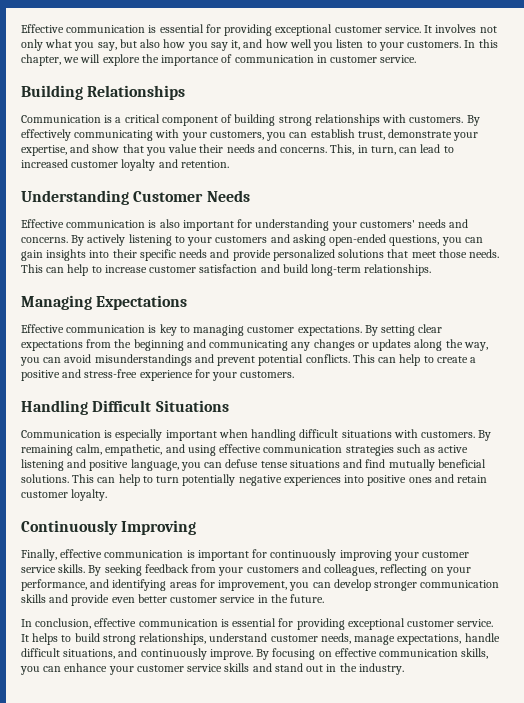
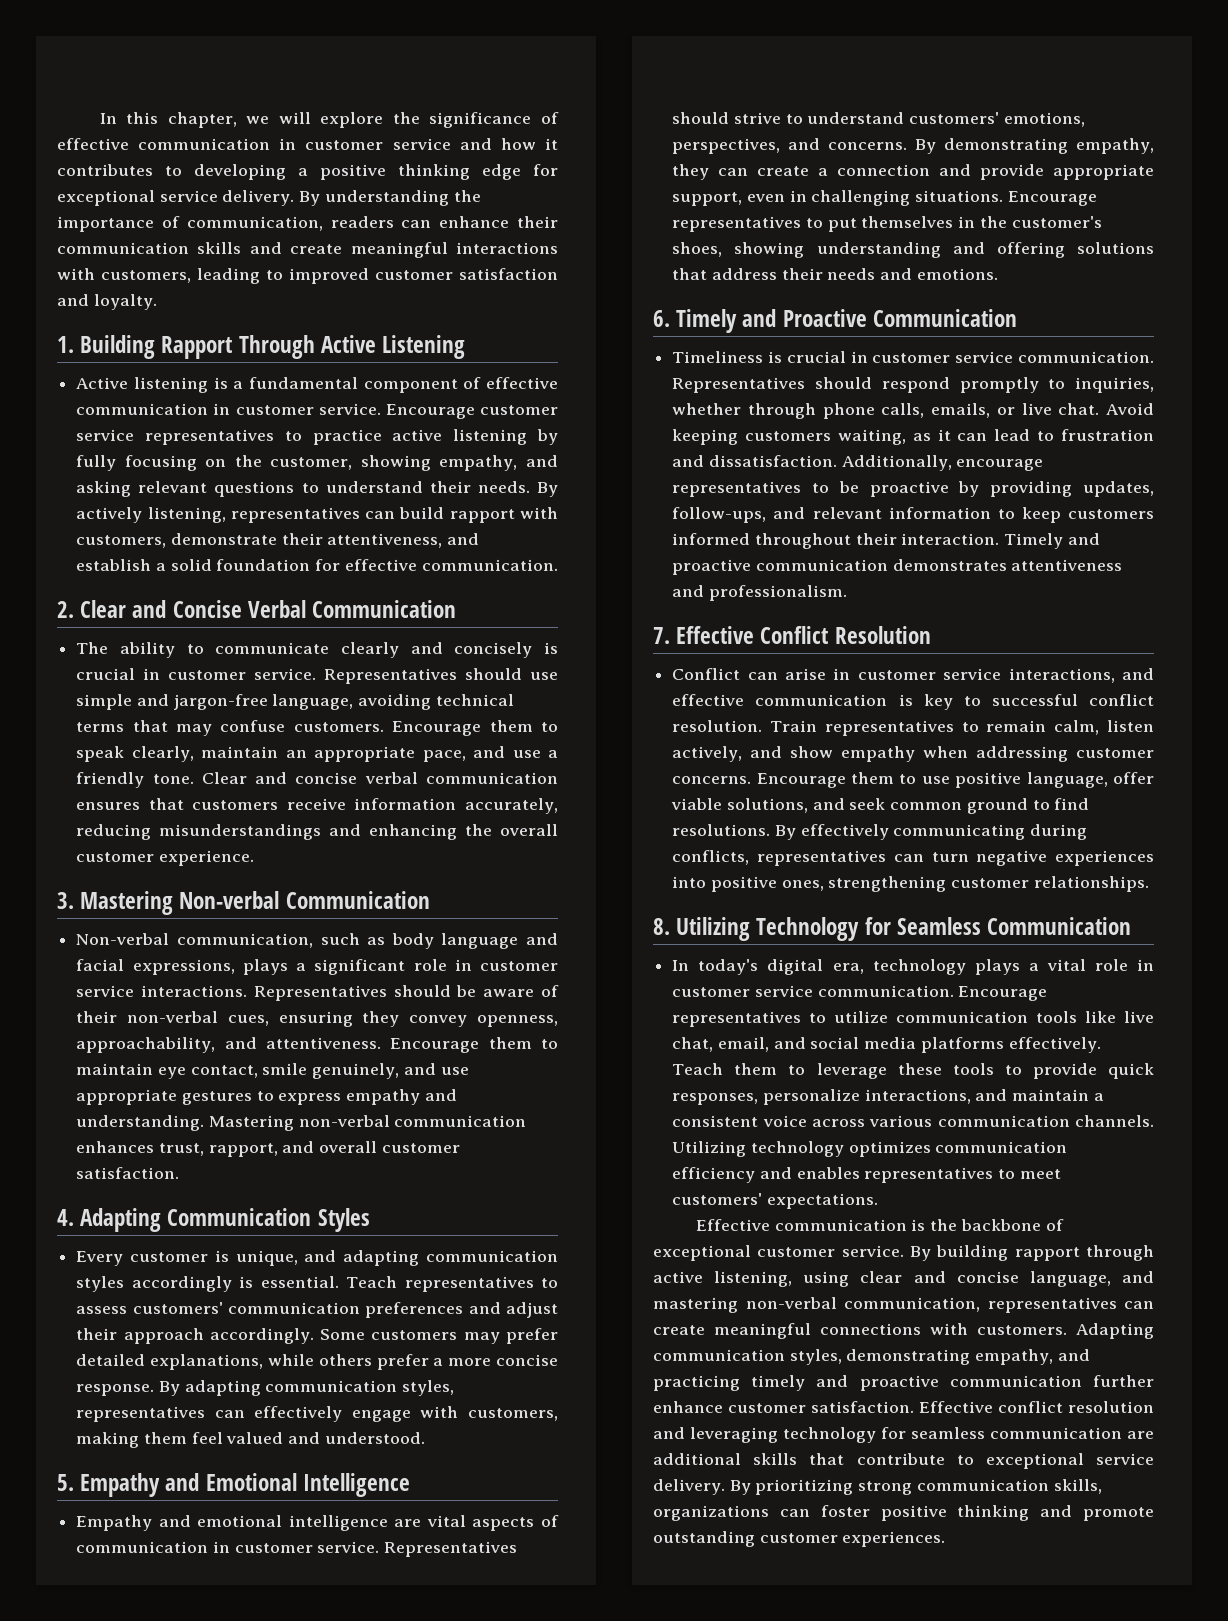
[21,24,497,36] [21,39,462,51] Effective communication is essential for providing exceptional customer service. It involves not only what you say, but also how you say it, and how well you listen to your customers. -> (99, 118) none
[161,54,417,66] [21,85,186,100] [21,114,480,126] [21,129,479,141] [21,144,454,156] [21,159,229,171] [21,190,250,205] [21,219,469,231] [21,234,483,246] [21,249,500,261] [21,264,432,276] [21,295,188,310] [21,324,443,336] [21,339,488,351] [20,354,477,366] [21,369,295,381] [21,400,229,415] [21,429,492,441] [21,444,469,456] [21,459,486,471] [21,474,488,486] [21,489,108,501] [21,520,197,535] [21,549,470,561] [21,564,471,576] [21,579,500,591] [21,594,325,606] [21,618,494,630] [21,633,500,645] [21,648,489,660] [20,663,404,675] importance of communication in customer service. // Building Relationships // Communication is a critical component of building strong relationships with customers. By effectively communicating with your customers, you can establish trust, demonstrate your expertise, and show that you value their needs and concerns. This, in turn, can lead to increased customer loyalty and retention. // Understanding Customer Needs // Effective communication is also important for understanding your customers' needs and concerns. By actively listening to your customers and asking open-ended questions, you can gain insights into their specific needs and provide personalized solutions that meet those needs. This can help to increase customer satisfaction and build long-term relationships. // Managing Expectations // Effective communication is key to managing customer expectations. By setting clear expectations from the beginning and communicating any changes or updates along the way, you can avoid misunderstandings and prevent potential conflicts. This can help to create a positive and stress-free experience for your customers. // Handling Difficult Situations // Communication is especially important when handling difficult situations with customers. By remaining calm, empathetic, and using effective communication strategies such as active listening and positive language, you can defuse tense situations and find mutually beneficial solutions. This can help to turn potentially negative experiences into positive ones and retain customer loyalty. // Continuously Improving // Finally, effective communication is important for continuously improving your customer service skills. By seeking feedback from your customers and colleagues, reflecting on your performance, and identifying areas for improvement, you can develop stronger communication skills and provide even better customer service in the future. // In conclusion, effective communication is essential for providing exceptional customer service. It helps to build strong relationships, understand customer needs, manage expectations, handle difficult situations, and continuously improve. By focusing on effective communication skills, you can enhance your customer service skills and stand out in the industry. -> [429,112,559,128] [57,138,559,150] [57,164,558,180] [57,190,481,206] [57,216,558,232] [57,242,558,258] [57,268,558,284] [57,294,157,310] [57,335,466,359] [76,377,559,393] [76,403,558,419] [76,429,559,445] [76,455,558,471] [76,481,558,497] [76,507,559,523] [76,533,480,548] [76,559,558,571] [57,600,457,618] [76,642,558,658] [76,668,558,684] [76,694,514,710] [76,720,558,736] [76,746,558,762] [76,772,558,788] [76,798,558,814] [76,824,558,840] [76,850,254,866] [57,891,430,915] [76,933,558,949] [76,959,558,975] [76,985,559,1001] [76,1011,559,1027] [76,1037,558,1053] [76,1063,469,1079] [76,1089,457,1105] [76,1115,527,1131] [76,1141,460,1157] [76,1167,180,1179] [57,1208,370,1232] [76,1250,559,1266] [76,1276,558,1292] [76,1302,558,1318] [76,1328,559,1344] [76,1354,558,1370] [76,1380,455,1396] [76,1406,558,1422] [76,1432,425,1448] [57,1473,410,1497] [76,1515,559,1531] [76,1541,518,1557] [672,112,1085,127] [672,138,1154,154] [672,164,1154,180] [672,190,1097,206] [672,216,1102,232] [672,242,1154,258] [672,268,998,280] [653,309,1017,333] [672,351,1154,363] [672,377,1154,393] [672,403,1154,419] [672,429,1154,445] [672,455,1044,471] [672,481,1154,497] [672,507,1154,523] [672,533,1100,549] [672,559,1123,575] [672,585,847,601] [653,626,931,644] [672,668,1154,683] [672,694,1154,710] [672,720,1154,736] [672,746,1154,762] [672,772,1154,788] [671,798,1090,814] [672,824,1088,840] [672,850,1154,866] [672,876,1149,892] [653,917,1132,941] [672,959,1154,975] [672,985,1048,1001] [672,1011,1154,1027] [672,1037,1101,1053] [672,1063,1154,1079] [672,1089,1104,1105] [672,1115,1154,1127] [672,1141,1068,1157] [672,1167,1061,1183] [672,1193,878,1209] [695,1219,1064,1231] [653,1245,1154,1261] [653,1271,1154,1287] [653,1297,1154,1313] [653,1323,1154,1339] [653,1349,1090,1365] [653,1375,1154,1391] [653,1401,1154,1413] [653,1427,1154,1443] [653,1453,1154,1469] [653,1479,1102,1495] [653,1505,1154,1521] [653,1531,946,1547] significance of effective communication in customer service and how it contributes to developing a positive thinking edge for exceptional service delivery. By understanding the importance of communication, readers can enhance their communication skills and create meaningful interactions with customers, leading to improved customer satisfaction and loyalty. // 1. Building Rapport Through Active Listening // Active listening is a fundamental component of effective communication in customer service. Encourage customer service representatives to practice active listening by fully focusing on the customer, showing empathy, and asking relevant questions to understand their needs. By actively listening, representatives can build rapport with customers, demonstrate their attentiveness, and establish a solid foundation for effective communication. // 2. Clear and Concise Verbal Communication // The ability to communicate clearly and concisely is crucial in customer service. Representatives should use simple and jargon-free language, avoiding technical terms that may confuse customers. Encourage them to speak clearly, maintain an appropriate pace, and use a friendly tone. Clear and concise verbal communication ensures that customers receive information accurately, reducing misunderstandings and enhancing the overall customer experience. // 3. Mastering Non-verbal Communication // Non-verbal communication, such as body language and facial expressions, plays a significant role in customer service interactions. Representatives should be aware of their non-verbal cues, ensuring they convey openness, approachability, and attentiveness. Encourage them to maintain eye contact, smile genuinely, and use appropriate gestures to express empathy and understanding. Mastering non-verbal communication enhances trust, rapport, and overall customer satisfaction. // 4. Adapting Communication Styles // Every customer is unique, and adapting communication styles accordingly is essential. Teach representatives to assess customers' communication preferences and adjust their approach accordingly. Some customers may prefer detailed explanations, while others prefer a more concise response. By adapting communication styles, representatives can effectively engage with customers, making them feel valued and understood. // 5. Empathy and Emotional Intelligence // Empathy and emotional intelligence are vital aspects of communication in customer service. Representatives should strive to understand customers' emotions, perspectives, and concerns. By demonstrating empathy, they can create a connection and provide appropriate support, even in challenging situations. Encourage representatives to put themselves in the customer's shoes, showing understanding and offering solutions that address their needs and emotions. // 6. Timely and Proactive Communication // Timeliness is crucial in customer service communication. Representatives should respond promptly to inquiries, whether through phone calls, emails, or live chat. Avoid keeping customers waiting, as it can lead to frustration and dissatisfaction. Additionally, encourage representatives to be proactive by providing updates, follow-ups, and relevant information to keep customers informed throughout their interaction. Timely and proactive communication demonstrates attentiveness and professionalism. // 7. Effective Conflict Resolution // Conflict can arise in customer service interactions, and effective communication is key to successful conflict resolution. Train representatives to remain calm, listen actively, and show empathy when addressing customer concerns. Encourage them to use positive language, offer viable solutions, and seek common ground to find resolutions. By effectively communicating during conflicts, representatives can turn negative experiences into positive ones, strengthening customer relationships. // 8. Utilizing Technology for Seamless Communication // In today's digital era, technology plays a vital role in customer service communication. Encourage representatives to utilize communication tools like live chat, email, and social media platforms effectively. Teach them to leverage these tools to provide quick responses, personalize interactions, and maintain a consistent voice across various communication channels. Utilizing technology optimizes communication efficiency and enables representatives to meet customers' expectations. // Effective communication is the backbone of exceptional customer service. By building rapport through active listening, using clear and concise language, and mastering non-verbal communication, representatives can create meaningful connections with customers. Adapting communication styles, demonstrating empathy, and practicing timely and proactive communication further enhance customer satisfaction. Effective conflict resolution and leveraging technology for seamless communication are additional skills that contribute to exceptional service delivery. By prioritizing strong communication skills, organizations can foster positive thinking and promote outstanding customer experiences.

